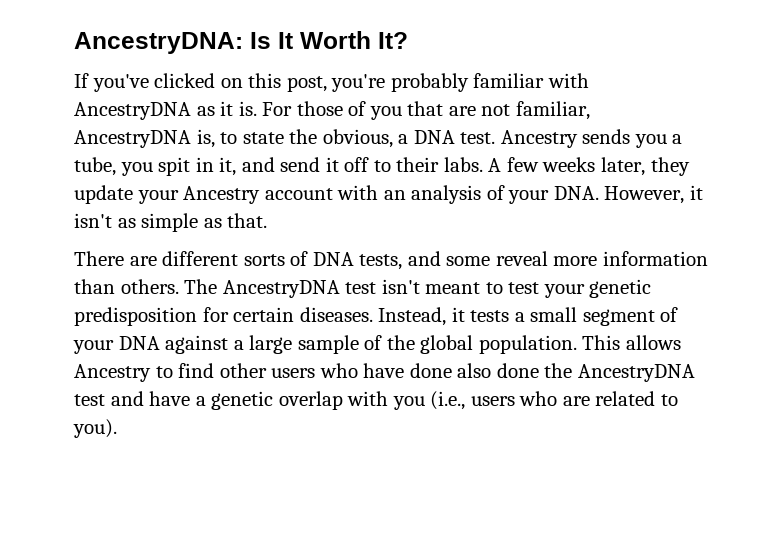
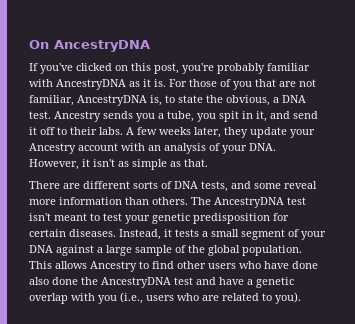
[74,31,408,54] AncestryDNA: Is It Worth It? -> [29,40,150,52] On AncestryDNA

